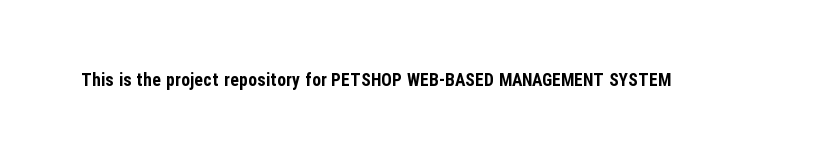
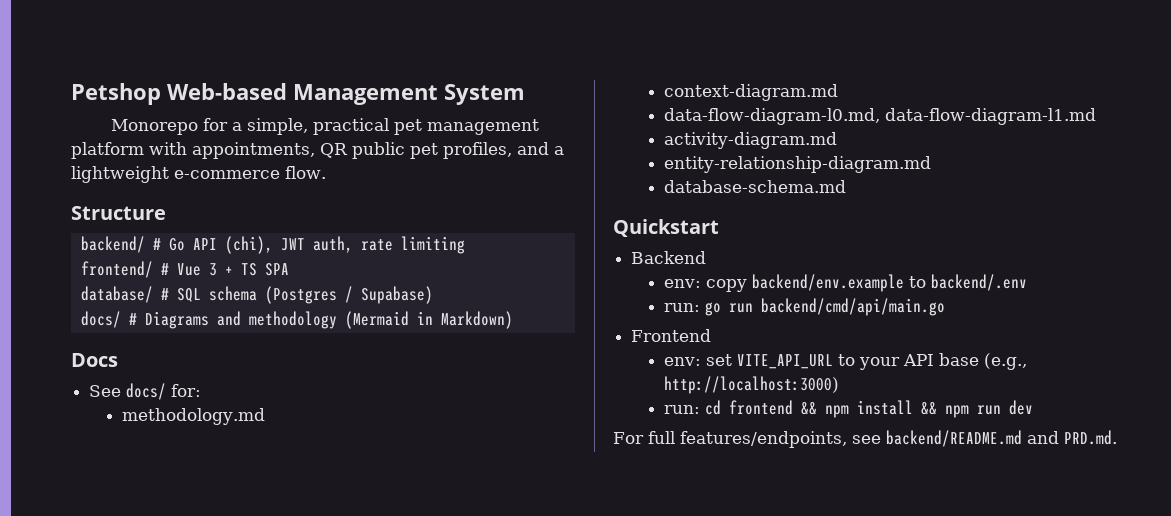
[81,72,671,90] This is the project repository for PETSHOP WEB-BASED MANAGEMENT SYSTEM -> [71,83,525,105] [111,118,540,135] [71,142,564,159] [71,166,326,183] [71,206,166,220] [80,236,465,254] [80,261,289,278] [80,286,433,304] [80,311,513,329] [71,353,118,367] [89,383,202,400] [121,408,265,425] [663,84,838,101] [663,108,1096,125] [663,132,837,149] [663,156,931,173] [663,180,846,193] [613,219,719,237] [631,251,707,264] [663,274,1027,292] [663,298,945,316] [631,329,712,342] [663,353,1027,370] [663,376,839,394] [663,400,1033,418] [613,430,1117,448] Petshop Web-based Management System // Monorepo for a simple, practical pet management platform with appointments, QR public pet profiles, and a lightweight e‑commerce flow. // Structure // backend/ # Go API (chi), JWT auth, rate limiting // frontend/ # Vue 3 + TS SPA // database/ # SQL schema (Postgres / Supabase) // docs/ # Diagrams and methodology (Mermaid in Markdown) // Docs // See docs/ for: // methodology.md // context-diagram.md // data-flow-diagram-l0.md, data-flow-diagram-l1.md // activity-diagram.md // entity-relationship-diagram.md // database-schema.md // Quickstart // Backend // env: copy backend/env.example to backend/.env // run: go run backend/cmd/api/main.go // Frontend // env: set VITE_API_URL to your API base (e.g., http://localhost:3000) // run: cd frontend && npm install && npm run dev // For full features/endpoints, see backend/README.md and PRD.md.

